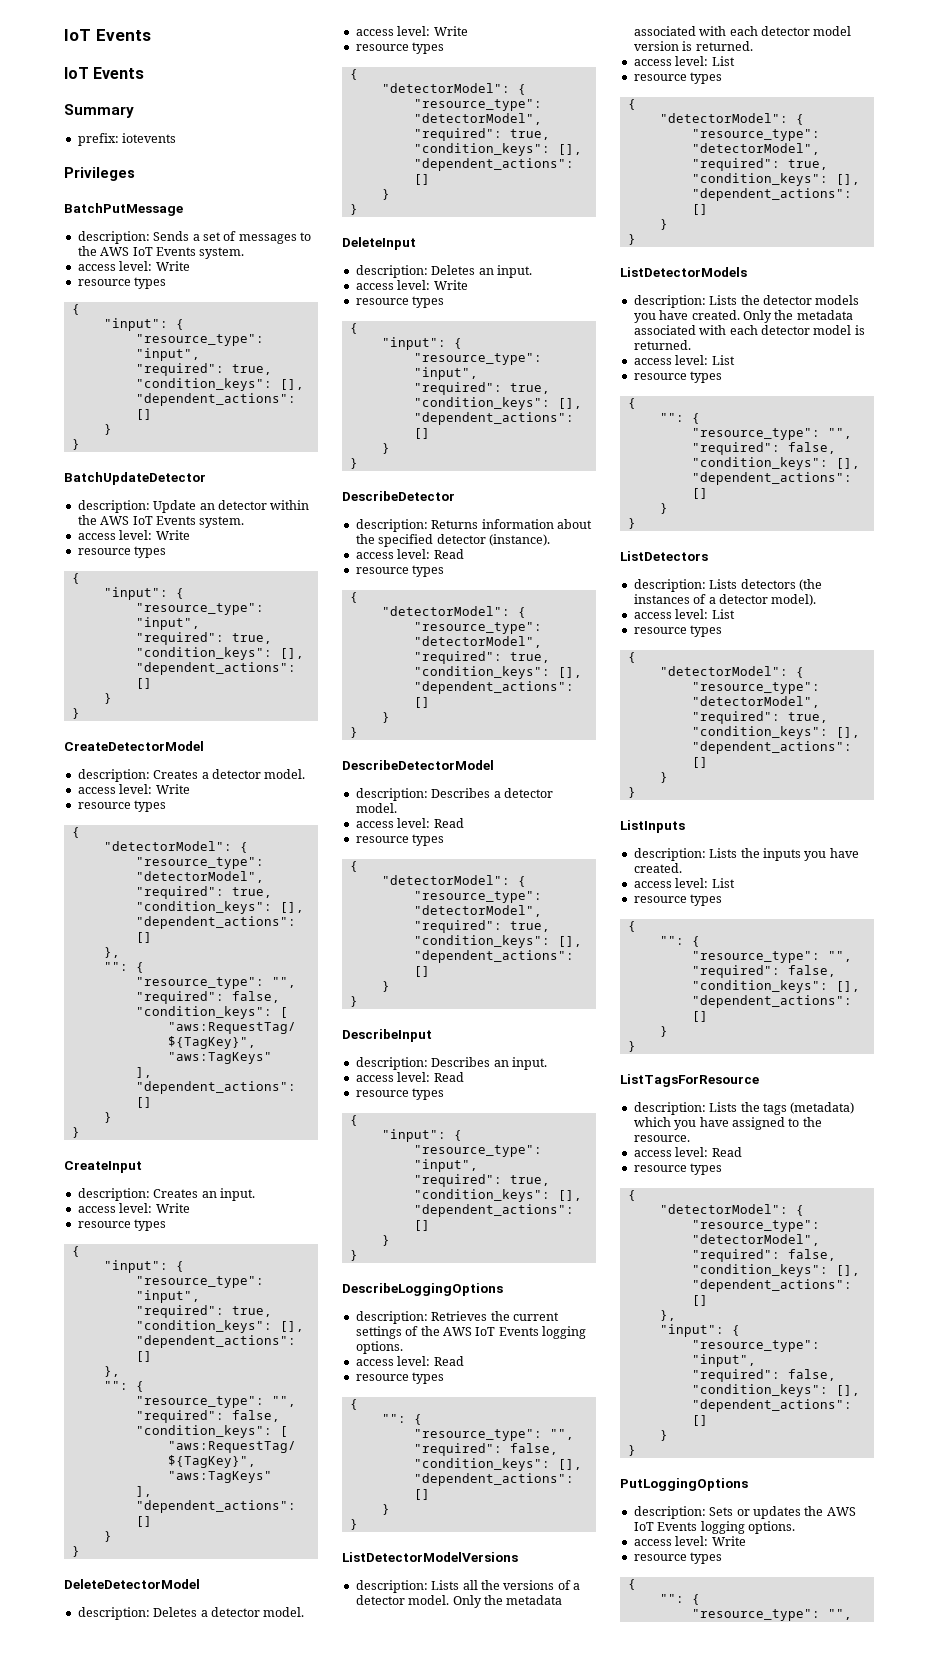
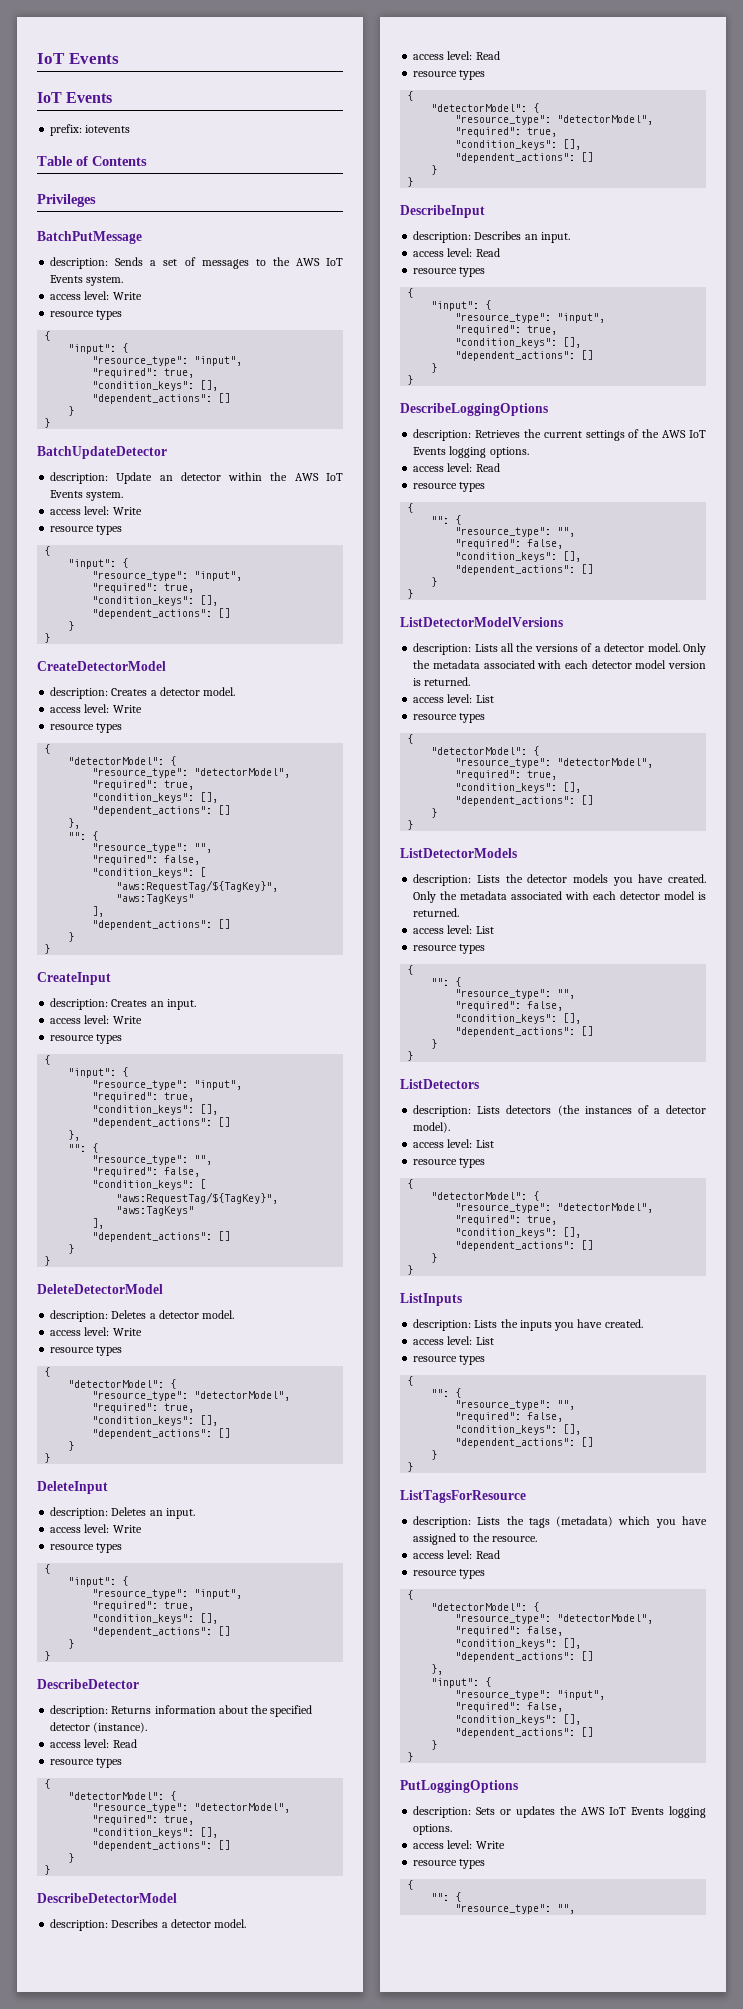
[64,104,134,118] // Summary -> (113, 97) none
(177, 138) none -> [37,156,147,166] // Table of Contents

